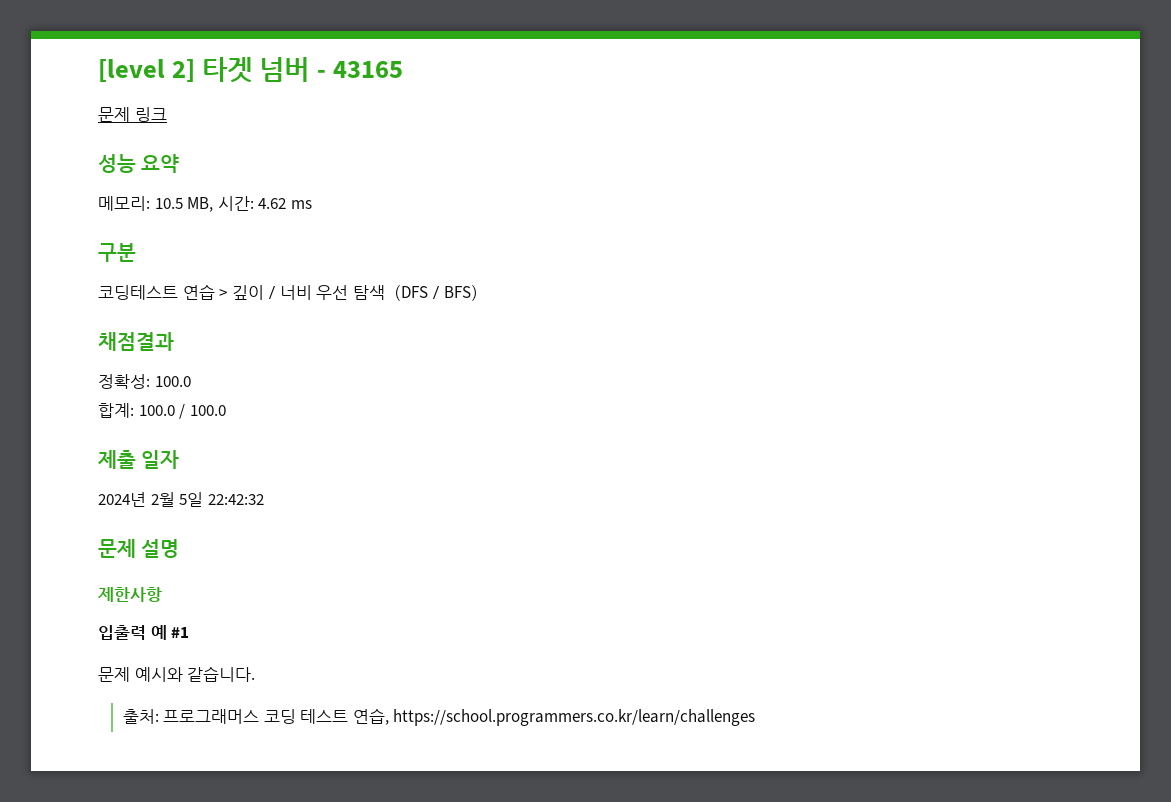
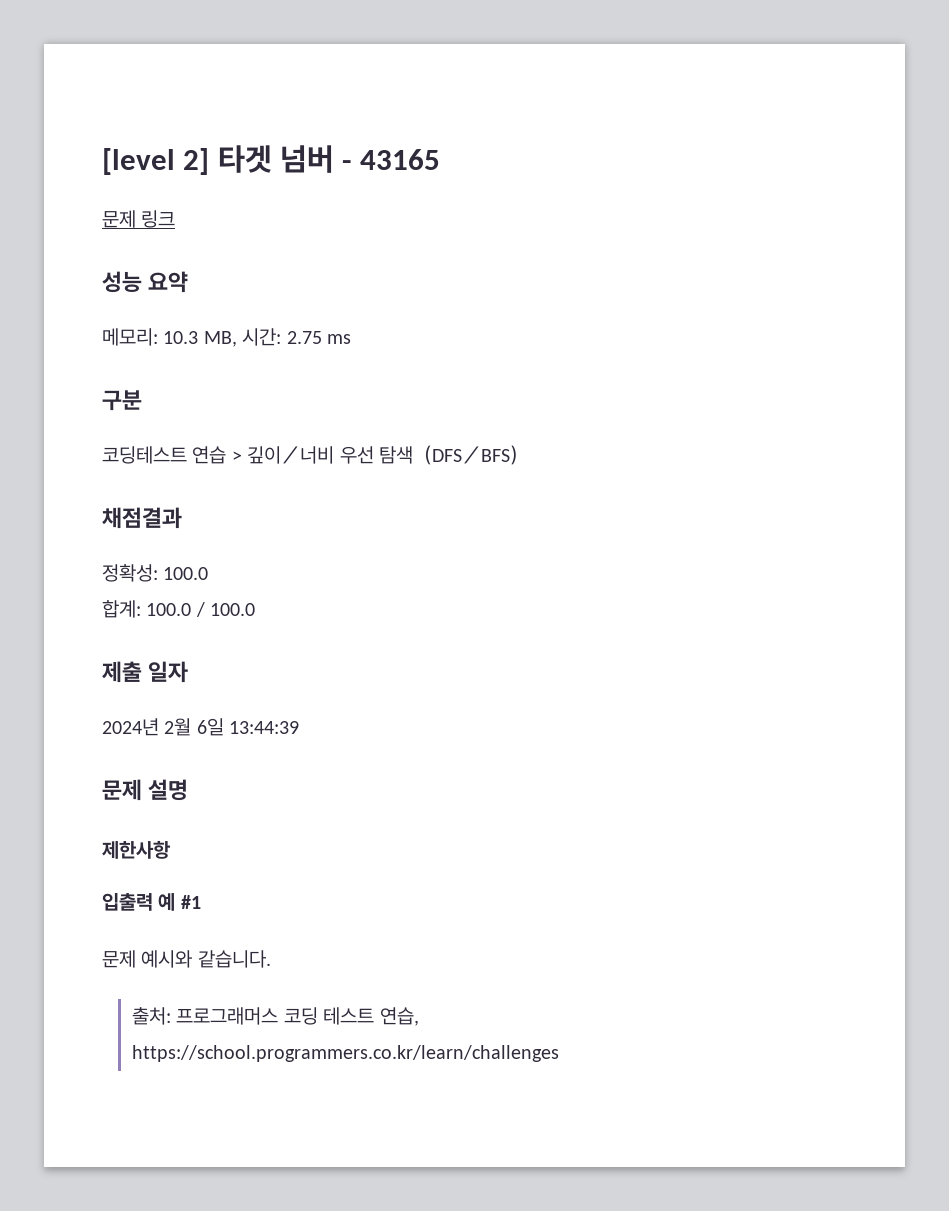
[154,198,183,209] 10.5 -> [163,331,199,344] 10.3
[258,198,287,209] 4.62 -> [286,331,322,344] 2.75
[179,492,264,507] 5일 22:42:32 -> [196,718,300,736] 6일 13:44:39

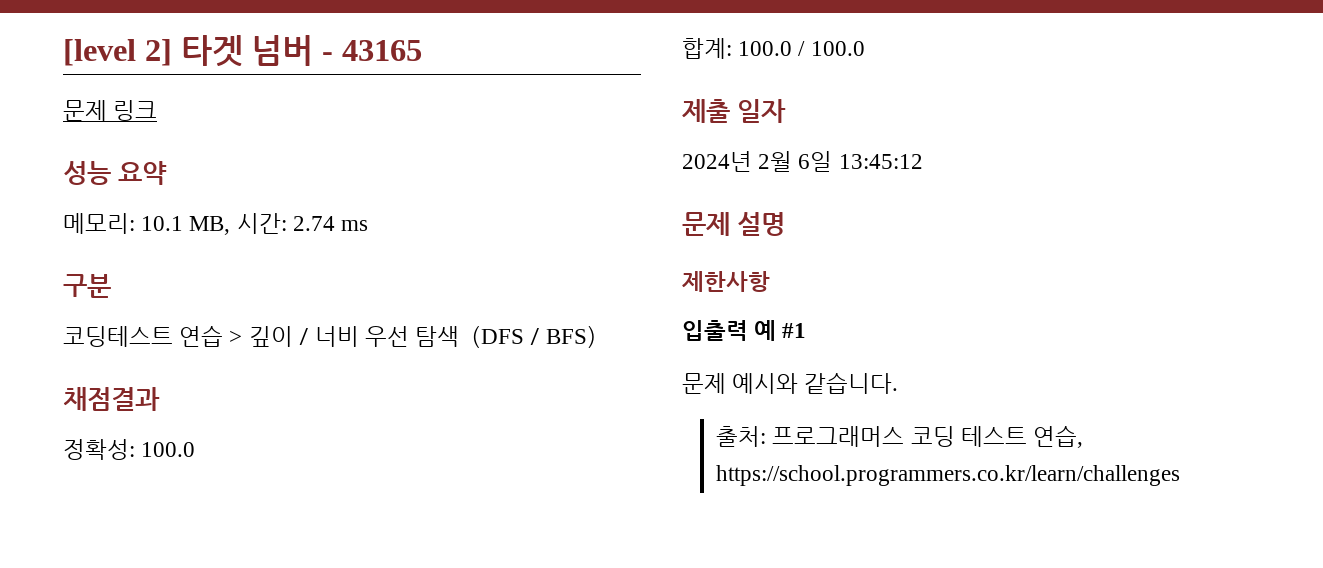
[163,331,199,344] 10.3 -> [141,216,184,231] 10.1
[286,331,322,344] 2.75 -> [292,216,335,231] 2.74
[229,721,300,734] 13:44:39 -> [838,154,923,169] 13:45:12

